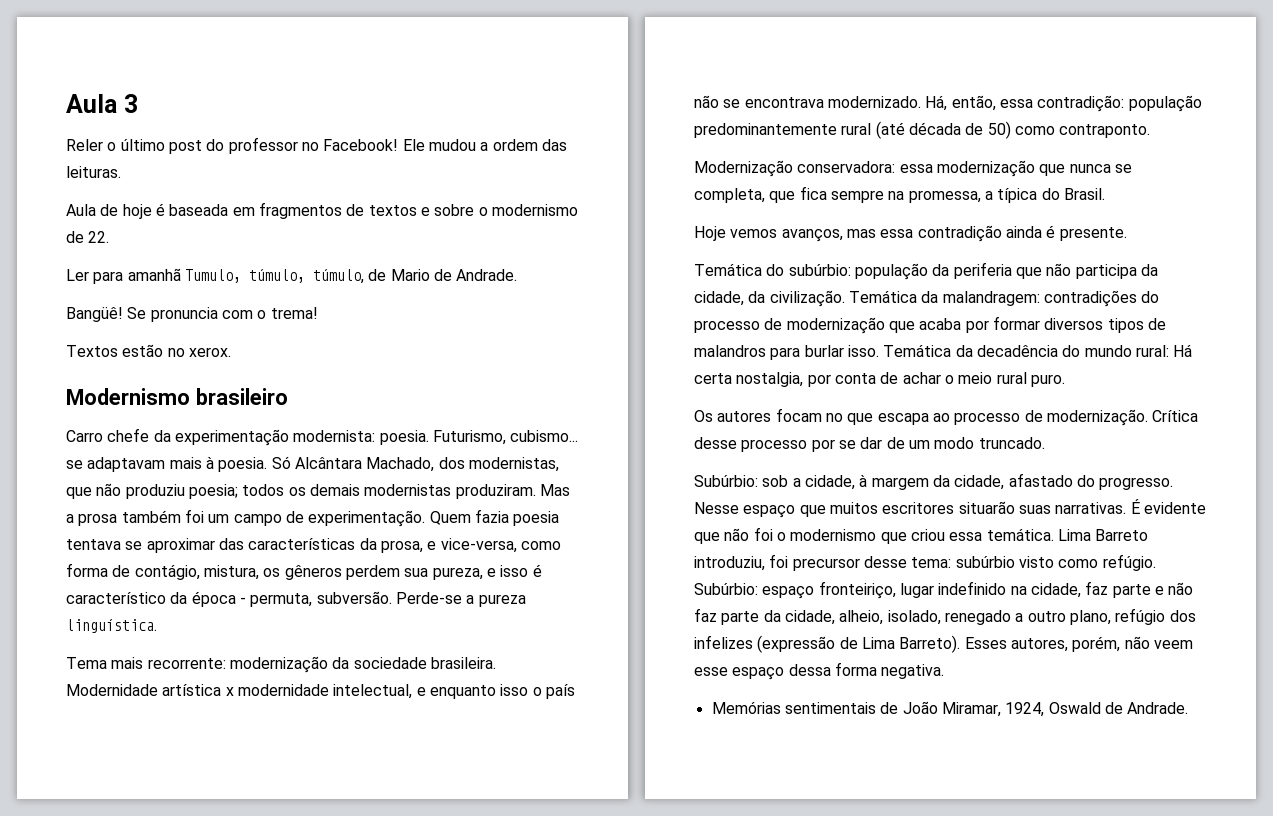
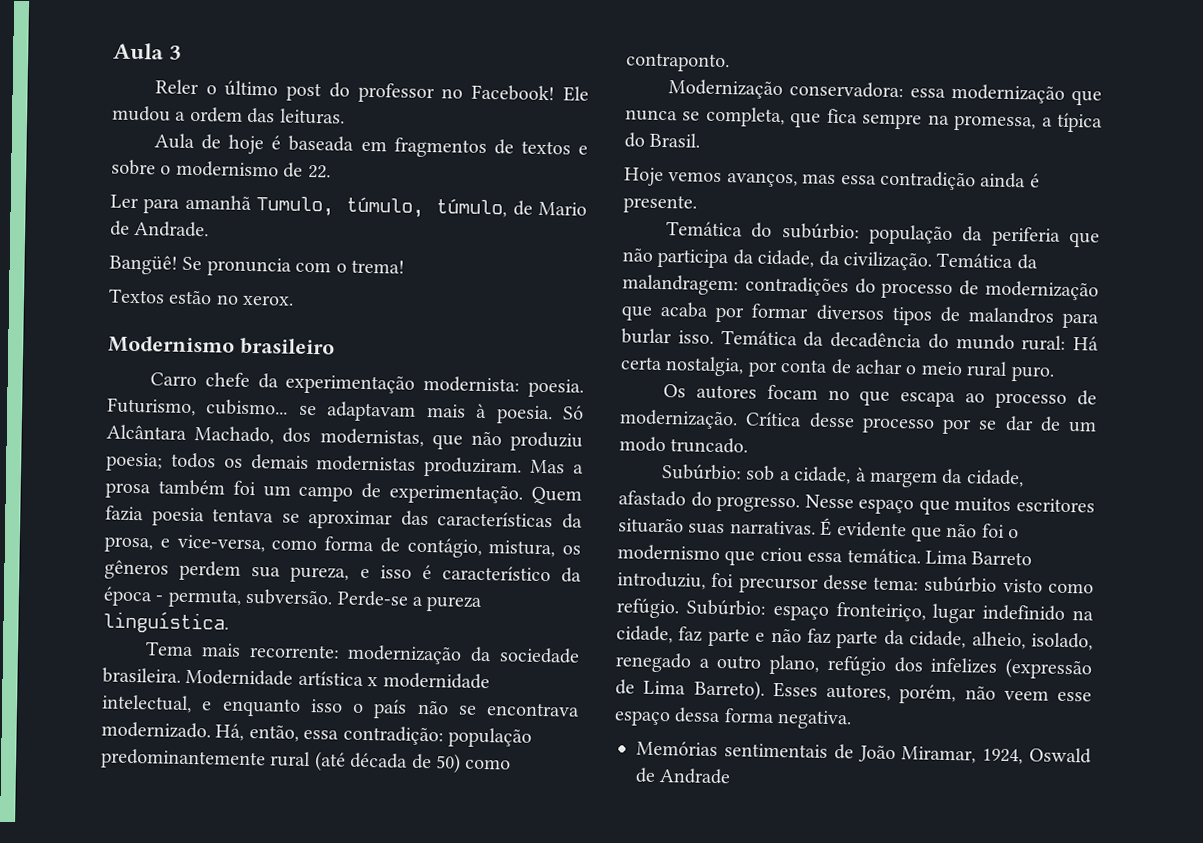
[1127,702,1189,714] Andrade. -> [659,768,732,785] Andrade

